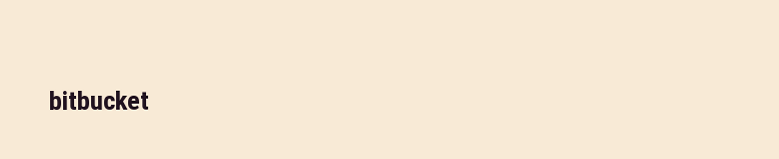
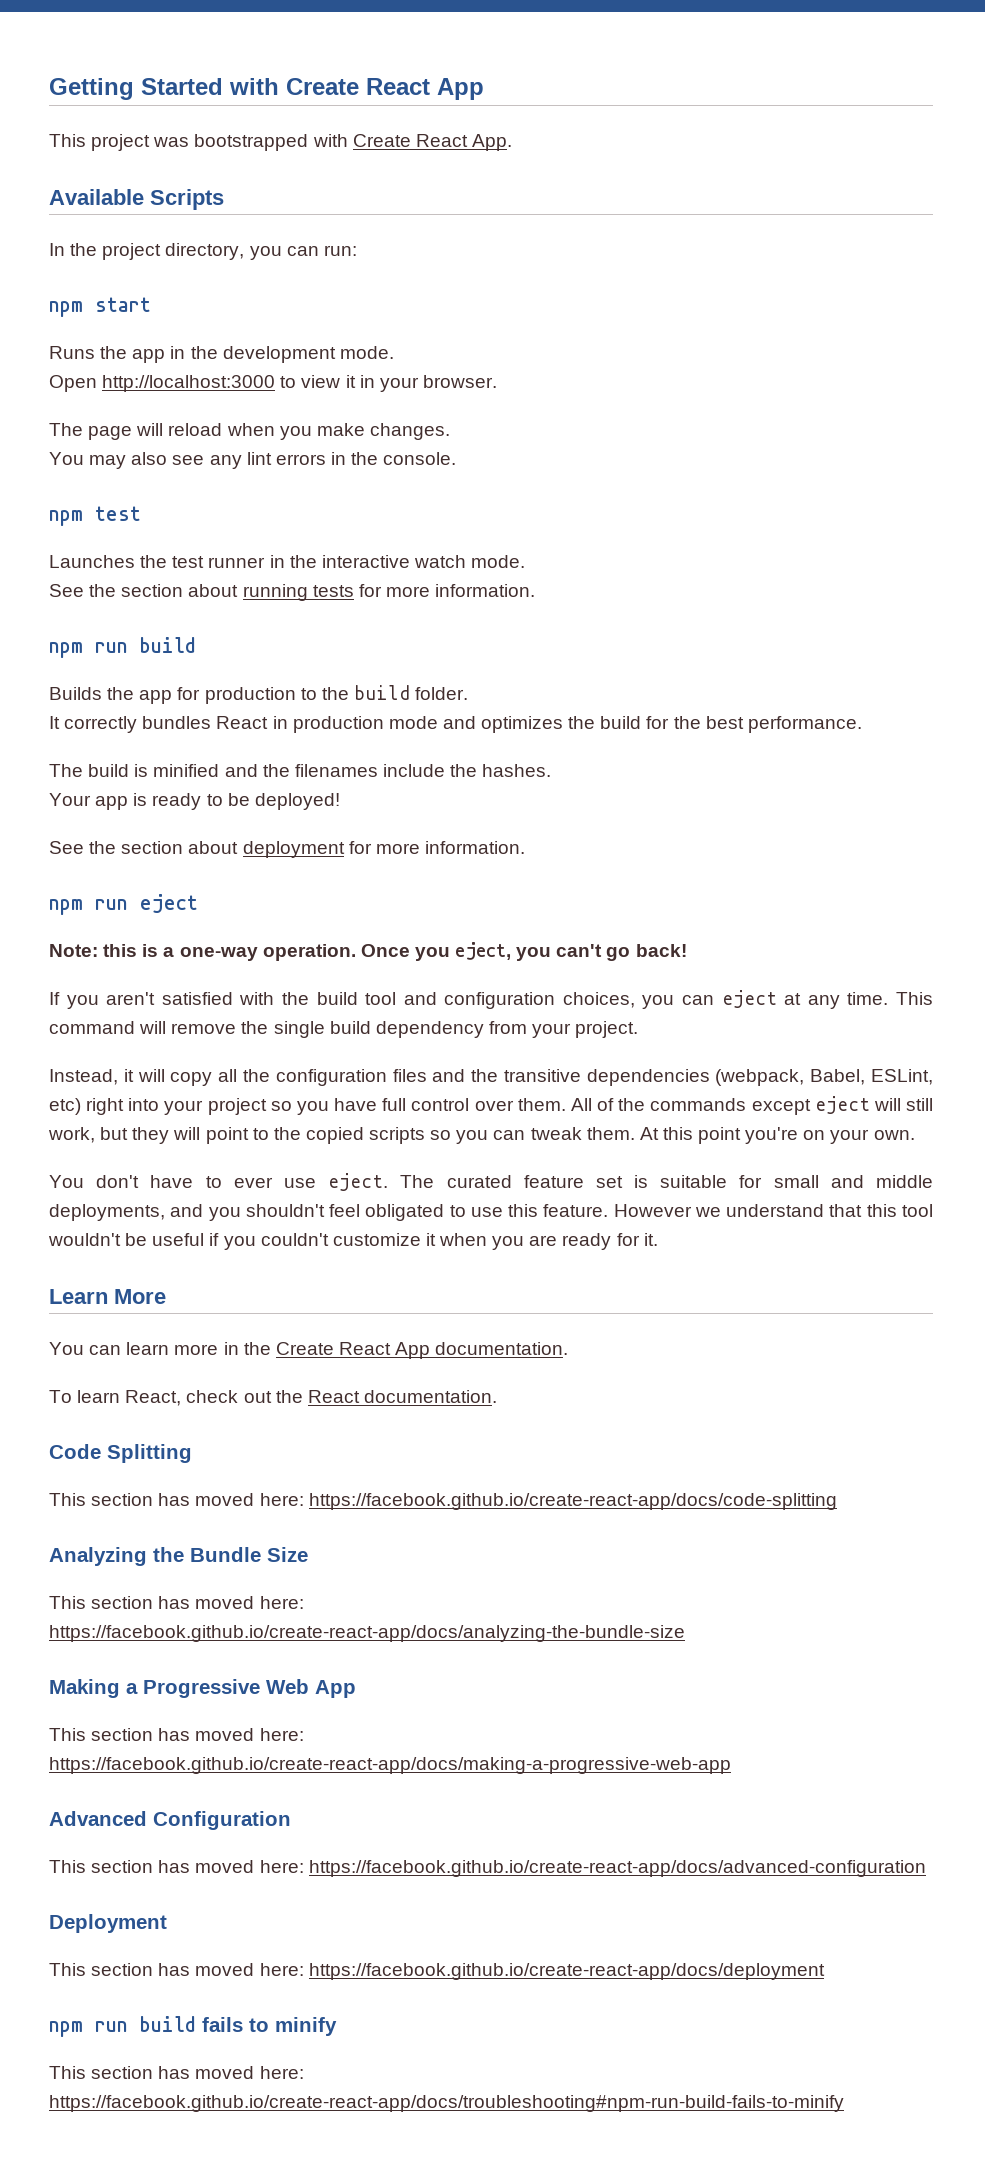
[49,90,150,110] bitbucket -> [49,78,484,100] [49,134,512,151] [49,189,224,210] [49,243,357,260] [49,297,151,317] [49,346,394,363] [49,375,497,392] [49,423,450,440] [49,452,457,469] [49,506,141,526] [49,555,526,568] [49,584,536,601] [49,637,196,658] [49,685,469,704] [49,716,862,733] [49,764,552,777] [49,793,340,810] [49,841,525,858] [49,894,198,915] [49,942,687,961] [49,990,934,1009] [49,1021,639,1038] [49,1069,934,1086] [49,1096,933,1115] [48,1127,915,1144] [49,1173,933,1191] [49,1204,933,1221] [48,1233,658,1250] [49,1289,166,1304] [49,1342,569,1359] [49,1390,497,1406] [49,1444,192,1463] [49,1493,837,1510] [49,1547,308,1566] [49,1596,304,1609] [49,1625,685,1642] [49,1679,356,1698] [49,1728,304,1741] [49,1757,731,1774] [49,1811,291,1830] [49,1860,926,1877] [49,1914,167,1933] [49,1963,825,1980] [49,2016,337,2037] [49,2066,304,2079] [49,2095,844,2112] Getting Started with Create React App // This project was bootstrapped with Create React App. // Available Scripts // In the project directory, you can run: // npm start // Runs the app in the development mode. // Open http://localhost:3000 to view it in your browser. // The page will reload when you make changes. // You may also see any lint errors in the console. // npm test // Launches the test runner in the interactive watch mode. // See the section about running tests for more information. // npm run build // Builds the app for production to the build folder. // It correctly bundles React in production mode and optimizes the build for the best performance. // The build is minified and the filenames include the hashes. // Your app is ready to be deployed! // See the section about deployment for more information. // npm run eject // Note: this is a one-way operation. Once you eject, you can't go back! // If you aren't satisfied with the build tool and configuration choices, you can eject at any time. This command will remove the single build dependency from your project. // Instead, it will copy all the configuration files and the transitive dependencies (webpack, Babel, ESLint, etc) right into your project so you have full control over them. All of the commands except eject will still work, but they will point to the copied scripts so you can tweak them. At this point you're on your own. // You don't have to ever use eject. The curated feature set is suitable for small and middle deployments, and you shouldn't feel obligated to use this feature. However we understand that this tool wouldn't be useful if you couldn't customize it when you are ready for it. // Learn More // You can learn more in the Create React App documentation. // To learn React, check out the React documentation. // Code Splitting // This section has moved here: https://facebook.github.io/create-react-app/docs/code-splitting // Analyzing the Bundle Size // This section has moved here: https://facebook.github.io/create-react-app/docs/analyzing-the-bundle-size // Making a Progressive Web App // This section has moved here: https://facebook.github.io/create-react-app/docs/making-a-progressive-web-app // Advanced Configuration // This section has moved here: https://facebook.github.io/create-react-app/docs/advanced-configuration // Deployment // This section has moved here: https://facebook.github.io/create-react-app/docs/deployment // npm run build fails to minify // This section has moved here: https://facebook.github.io/create-react-app/docs/troubleshooting#npm-run-build-fails-to-minify

